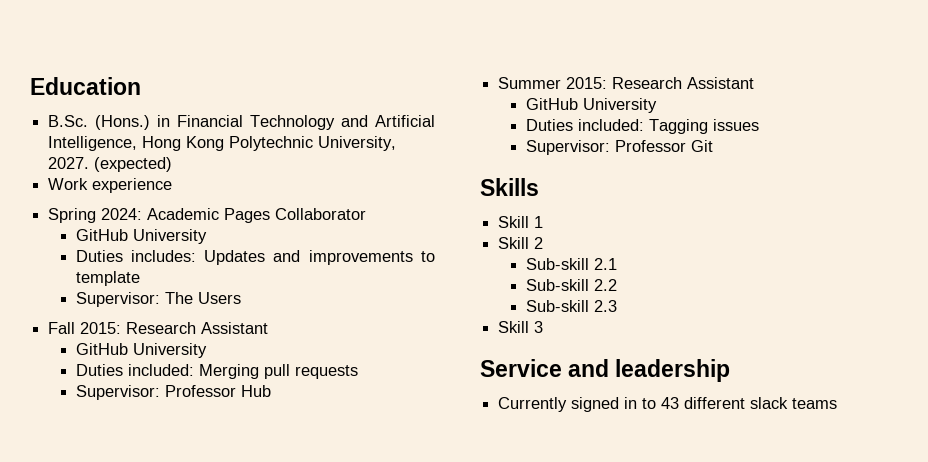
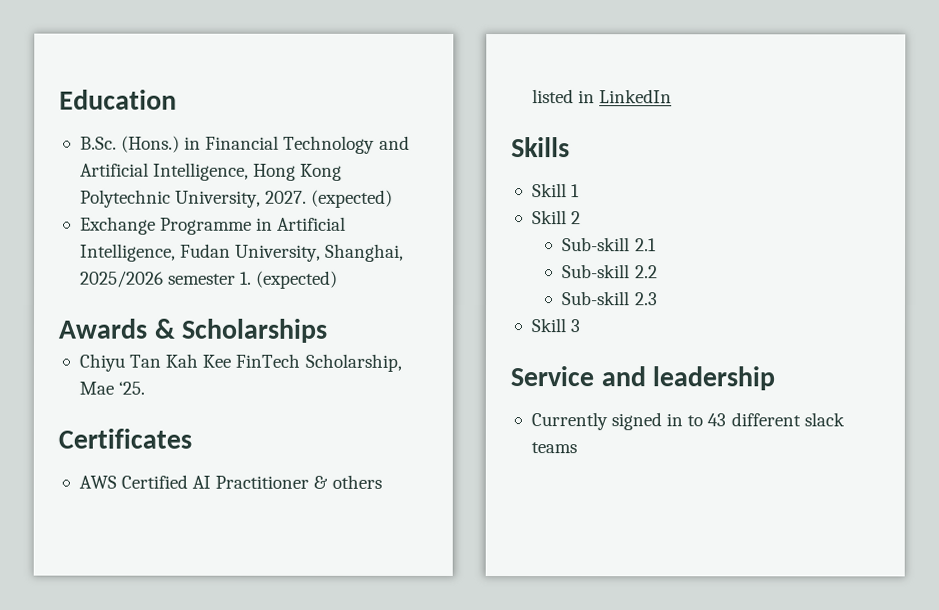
[48,178,173,193] [48,208,367,223] [75,229,207,244] [75,250,435,265] [75,271,140,286] [75,292,241,307] [48,322,269,334] [75,343,207,358] [75,364,358,379] [75,385,271,400] [498,77,755,89] [525,98,657,113] [525,119,759,134] [525,140,713,155] Work experience // Spring 2024: Academic Pages Collaborator // GitHub University // Duties includes: Updates and improvements to template // Supervisor: The Users // Fall 2015: Research Assistant // GitHub University // Duties included: Merging pull requests // Supervisor: Professor Hub // Summer 2015: Research Assistant // GitHub University // Duties included: Tagging issues // Supervisor: Professor Git -> [79,216,347,235] [79,243,405,262] [79,270,339,289] [58,318,328,343] [78,353,402,372] [78,381,146,395] [58,428,192,449] [78,474,382,489] [531,89,673,104] Exchange Programme in Artificial Intelligence, Fudan University, Shanghai, 2025/2026 semester 1. (expected) // Awards & Scholarships // Chiyu Tan Kah Kee FinTech Scholarship, Mae ‘25. // Certificates // AWS Certified AI Practitioner & others listed in LinkedIn

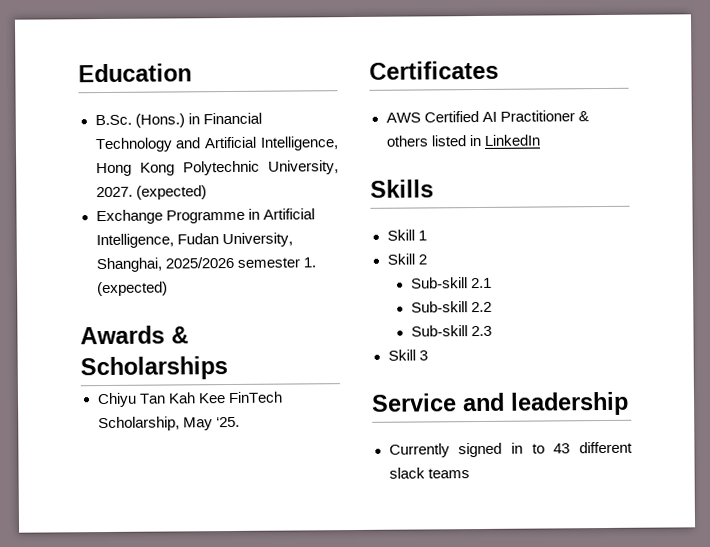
[78,381,114,395] Mae -> [182,417,213,431] May

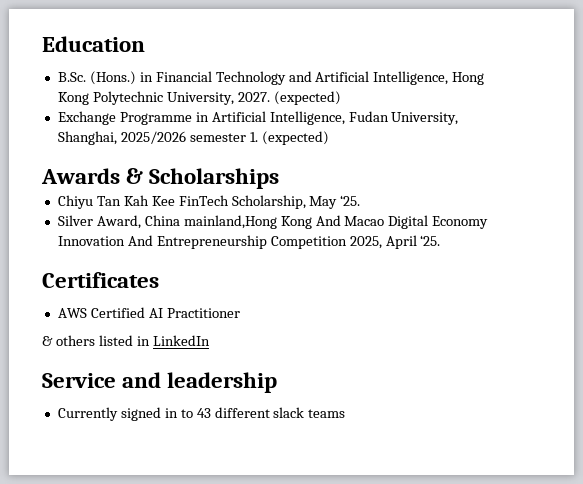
(240, 422) none -> [57,215,489,229] [57,235,441,249] // Silver Award, China mainland,Hong Kong And Macao Digital Economy Innovation And Entrepreneurship Competition 2025, April ‘25.
(575, 116) none -> (240, 313) //
[370,179,434,198] [386,229,427,241] [386,253,427,265] [410,277,492,289] [410,301,492,313] [410,325,492,337] [387,349,428,361] // Skills // Skill 1 // Skill 2 // Sub-skill 2.1 // Sub-skill 2.2 // Sub-skill 2.3 // Skill 3 -> (210, 340) none

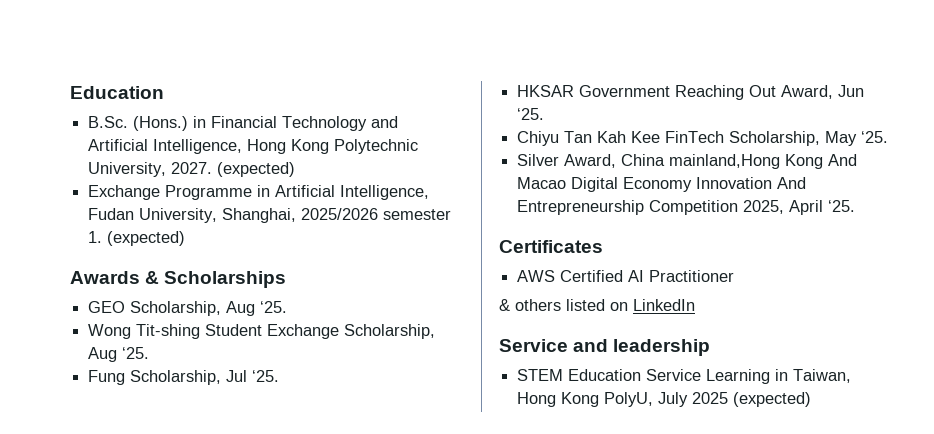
(280, 178) none -> [88,301,288,316] [88,324,436,339] [88,347,150,362] [88,370,280,385] [517,85,865,100] [517,108,545,120] // GEO Scholarship, Aug ‘25. // Wong Tit-shing Student Exchange Scholarship, Aug ‘25. // Fung Scholarship, Jul ‘25. // HKSAR Government Reaching Out Award, Jun ‘25.
[136,336,150,346] in -> [610,302,628,311] on
[57,407,346,421] Currently signed in to 43 different slack teams -> [517,369,852,384] [517,392,812,407] STEM Education Service Learning in Taiwan, Hong Kong PolyU, July 2025 (expected)

